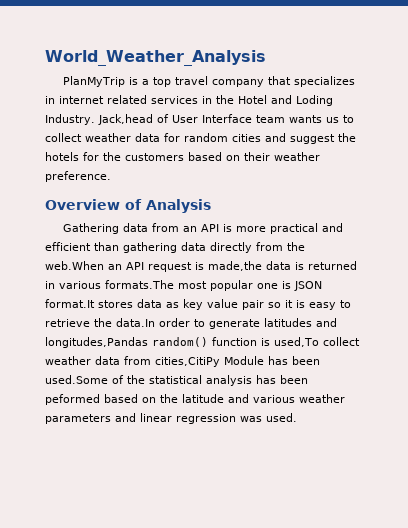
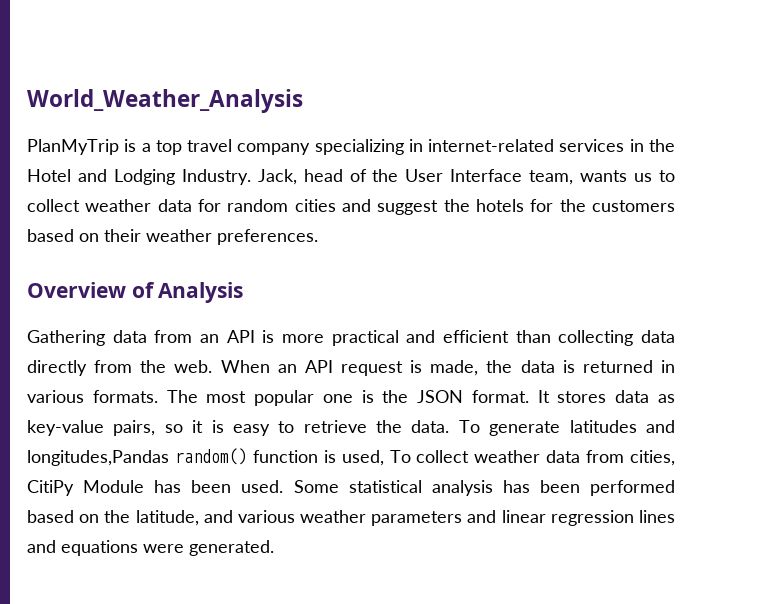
[268,76,356,87] [45,95,147,104] that specializes in internet related -> [314,139,555,155] specializing in internet-related
[296,95,333,106] [45,114,169,125] Loding Industry. Jack,head of -> [113,169,399,185] Lodging Industry. Jack, head of the
[255,115,285,123] team -> [529,170,574,185] team,
[45,171,111,182] preference. -> [217,229,318,245] preferences.
[123,242,177,253] gathering -> [558,330,634,346] collecting
[45,261,104,270] web.When -> [174,360,270,373] web. When
[208,261,262,271] made,the -> [430,360,513,376] made, the
[105,280,174,289] formats.The -> [92,390,198,403] formats. The
[294,281,322,291] [45,299,264,310] JSON format.It stores data as key value pair -> [382,390,675,403] [27,420,156,436] the JSON format. It stores data as key-value pairs,
[116,318,205,327] data.In order to -> [411,420,480,433] data. To
[274,337,319,347] used,To -> [341,450,411,466] used, To
[155,357,220,367] cities,CitiPy -> [629,450,675,466] [27,480,74,496] cities, CitiPy
[45,375,145,384] used.Some of the -> [241,480,339,493] used. Some
[45,394,100,405] peformed -> [590,480,676,496] performed
[182,394,224,403] latitude -> [135,510,199,526] latitude,
[240,413,297,422] was used. -> [639,510,675,523] [27,540,274,556] lines and equations were generated.

